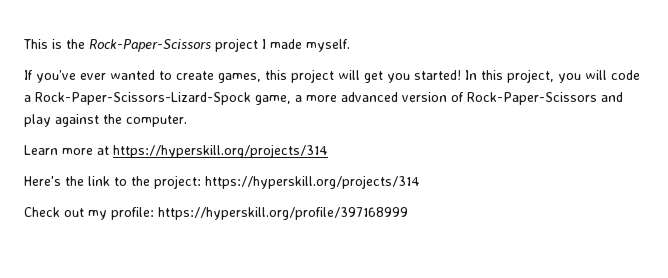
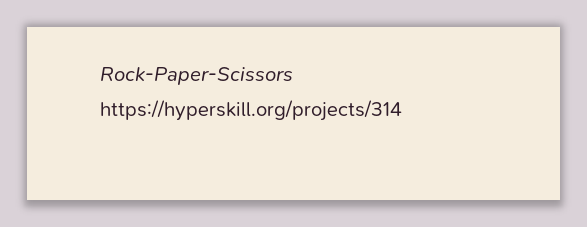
[23,38,350,52] [24,69,640,83] [24,92,623,105] [24,114,187,127] [24,144,328,158] [24,175,420,189] [24,207,408,220] This is the Rock-Paper-Scissors project I made myself. // If you’ve ever wanted to create games, this project will get you started! In this project, you will code a Rock-Paper-Scissors-Lizard-Spock game, a more advanced version of Rock-Paper-Scissors and play against the computer. // Learn more at https://hyperskill.org/projects/314 // Here's the link to the project: https://hyperskill.org/projects/314 // Check out my profile: https://hyperskill.org/profile/397168999 -> [100,67,293,85] [100,100,402,121] Rock-Paper-Scissors // https://hyperskill.org/projects/314

